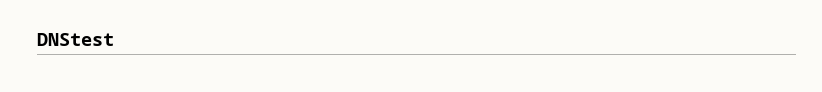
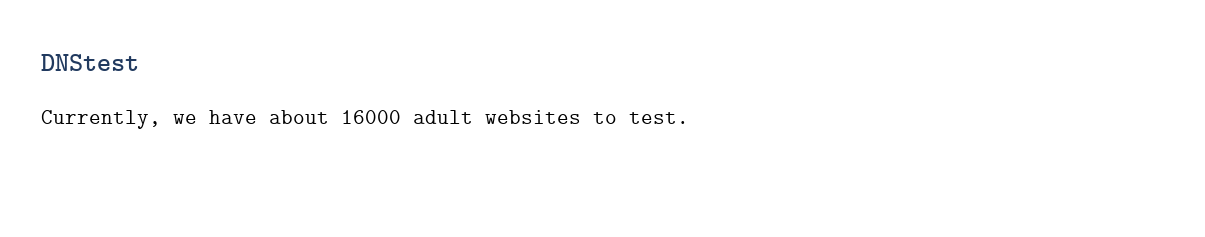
(114, 39) none -> [41,110,689,129] // Currently, we have about 16000 adult websites to test.

